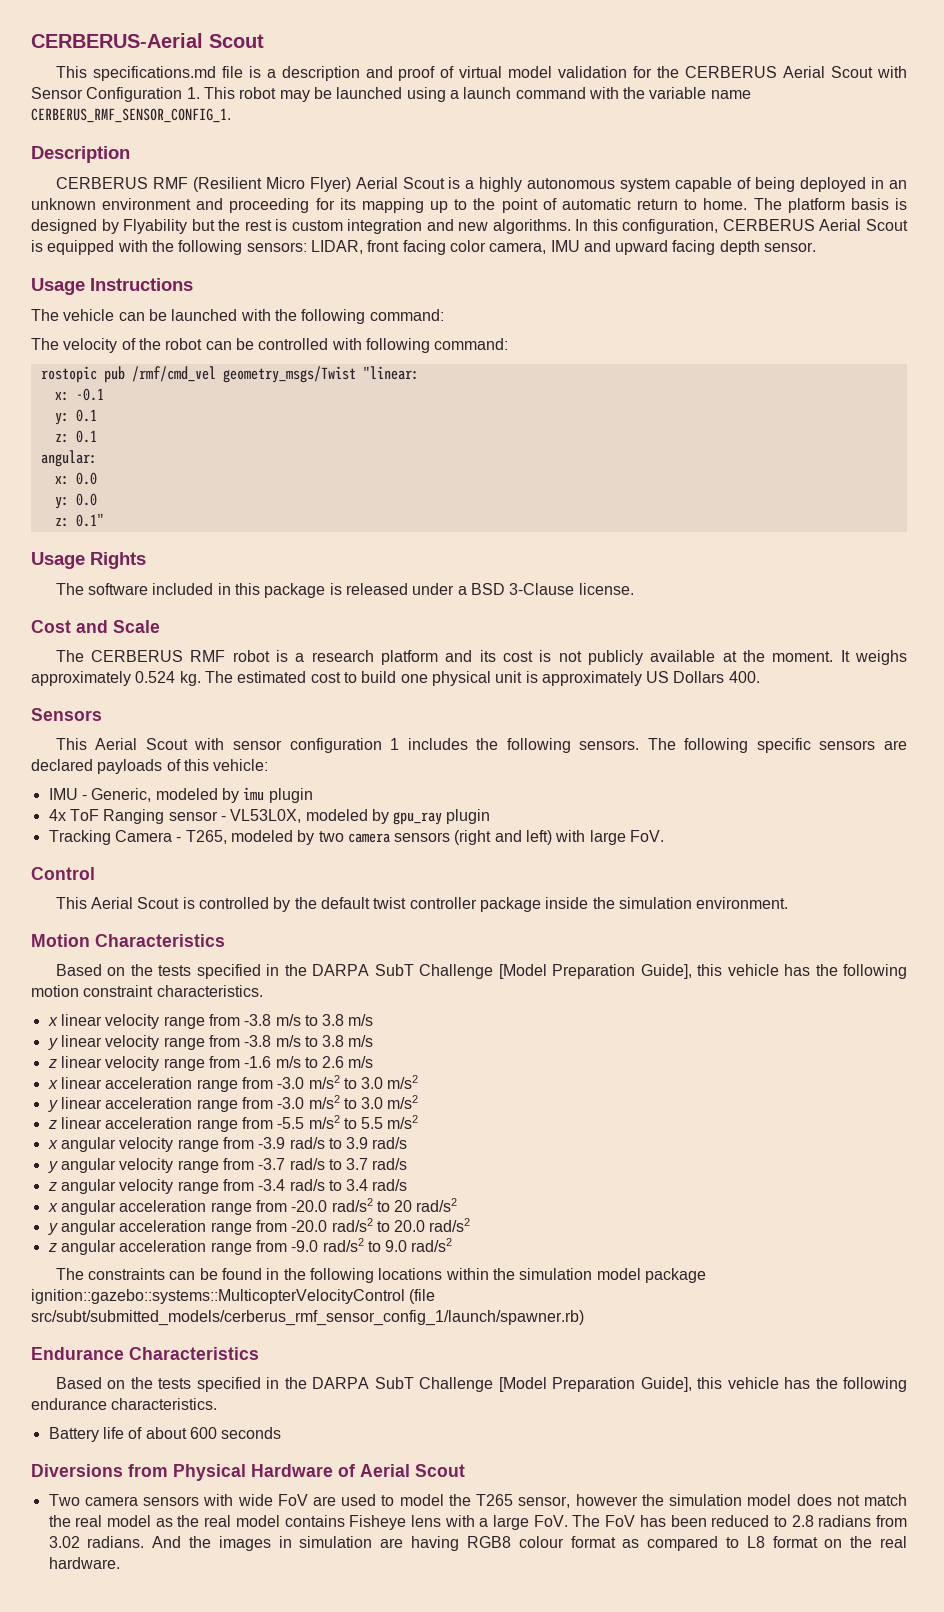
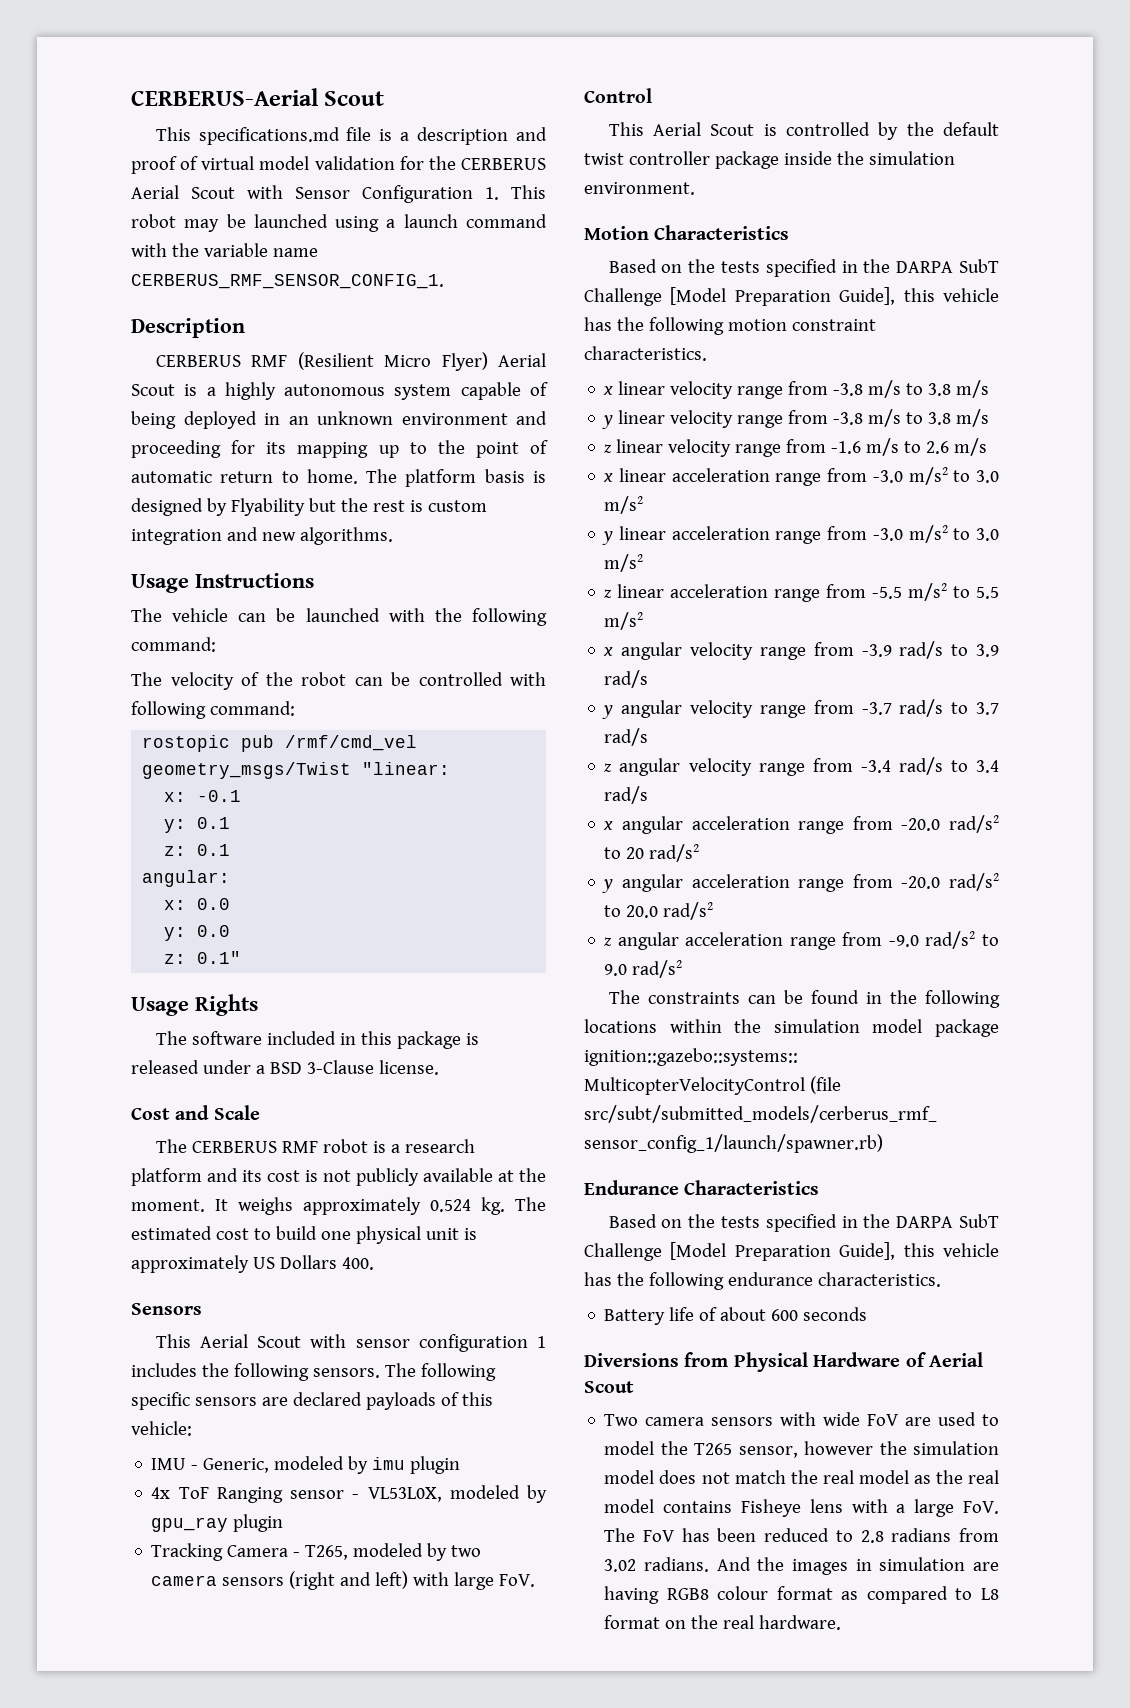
[575,219,908,234] [31,240,817,255] In this configuration, CERBERUS Aerial Scout is equipped with the following sensors: LIDAR, front facing color camera, IMU and upward facing depth sensor. -> (393, 536) none

